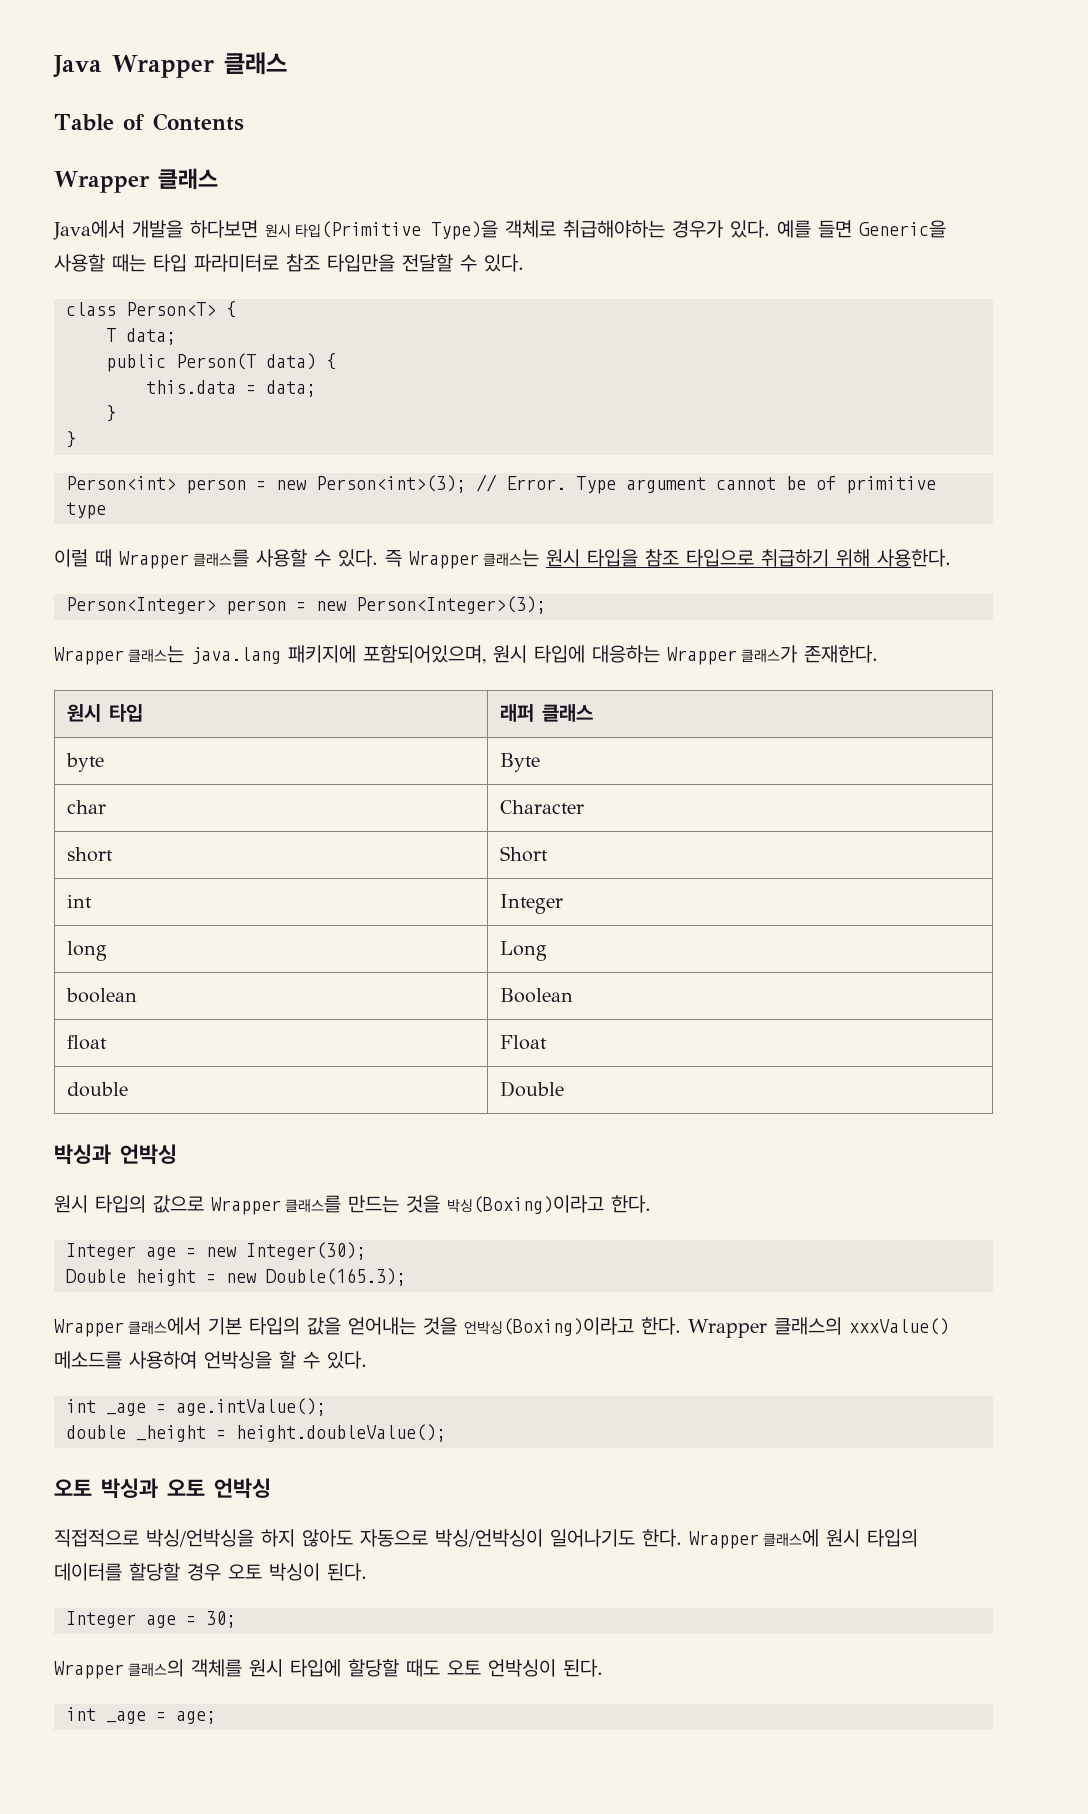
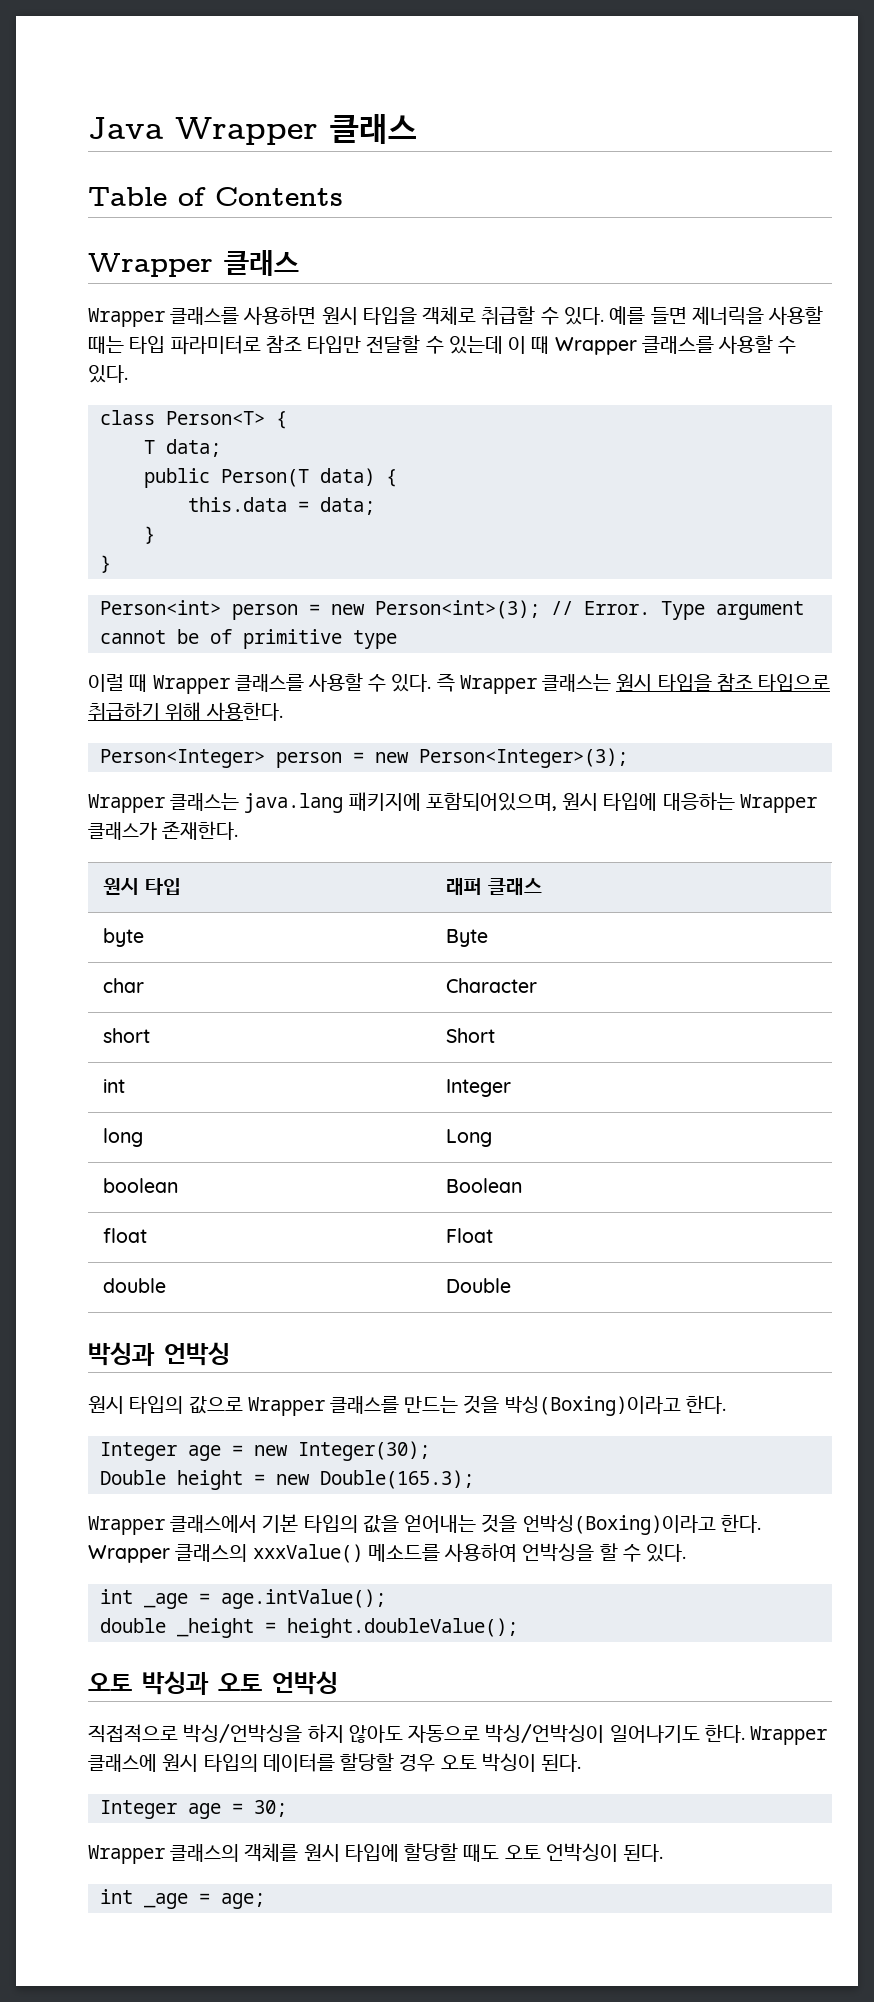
[53,220,724,240] Java에서 개발을 하다보면 원시 타입(Primitive Type)을 객체로 취급해야하는 경우가 -> [88,306,559,327] Wrapper 클래스를 사용하면 원시 타입을 객체로 취급할 수
[859,220,947,238] Generic을 -> [691,306,764,325] 제너릭을
[327,254,395,272] 타입만을 -> [307,336,362,354] 타입만
(477, 263) none -> [448,335,797,355] 있는데 이 때 Wrapper 클래스를 사용할 수

